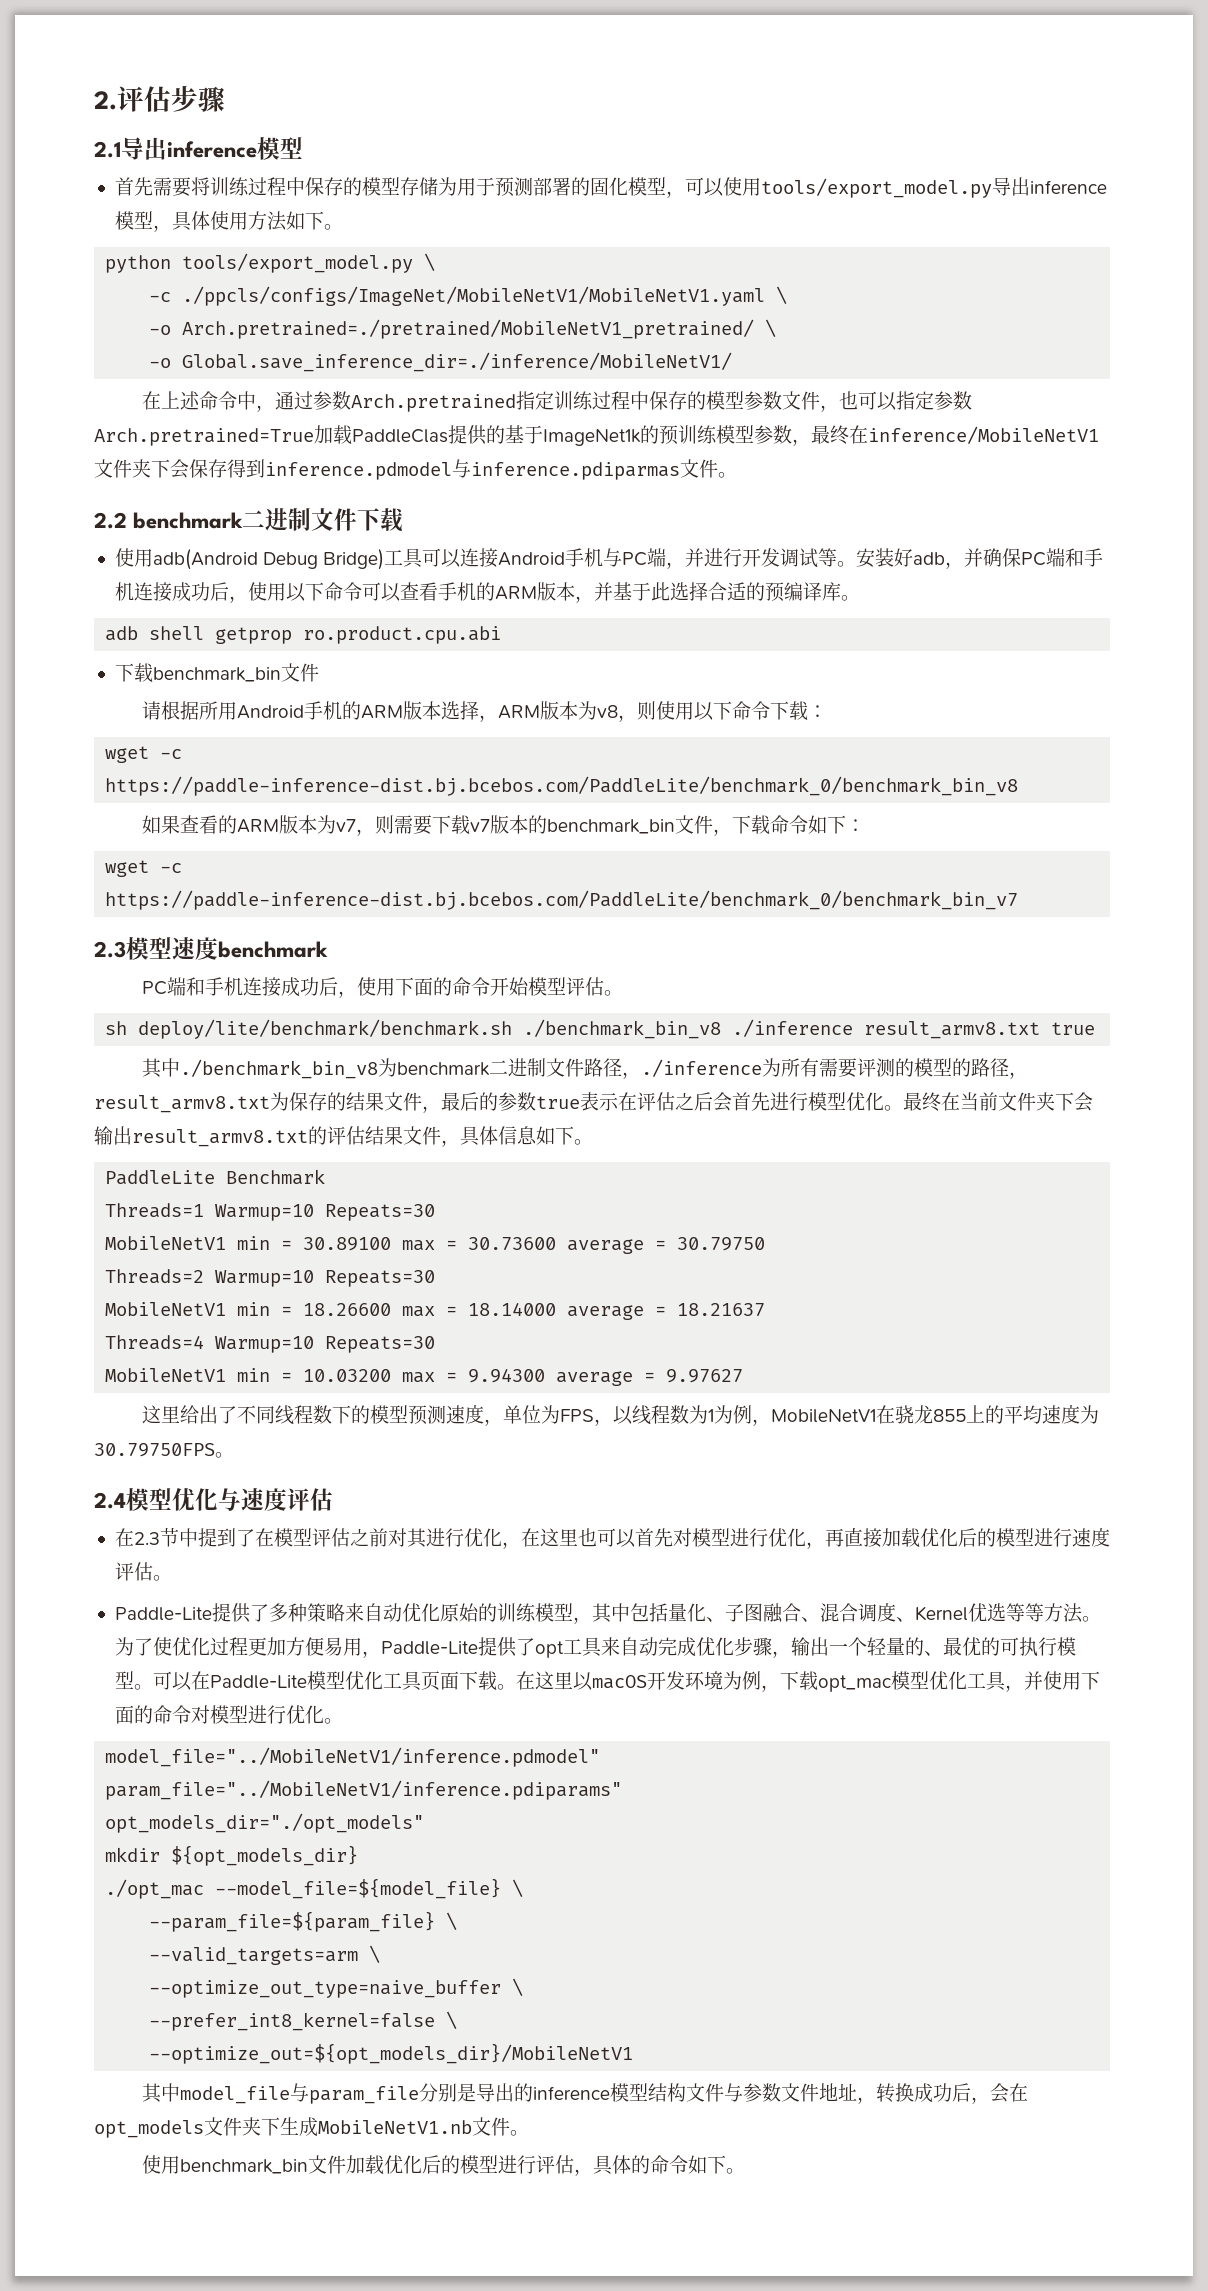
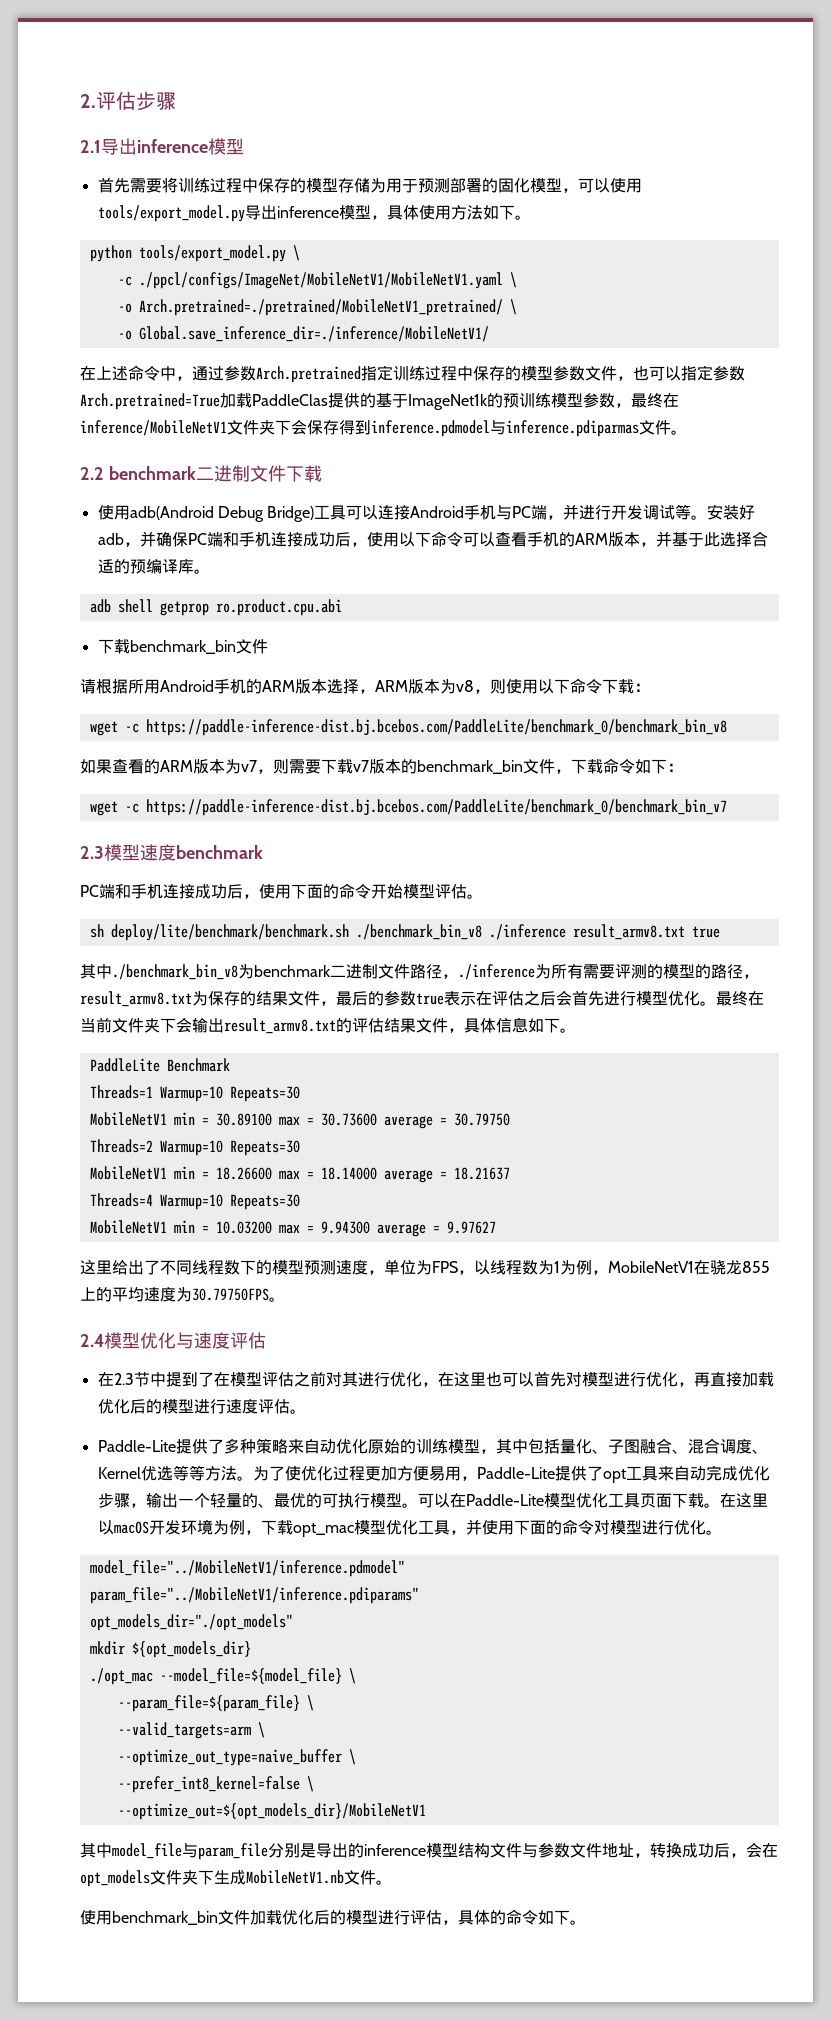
[182,286,766,306] ./ppcls/configs/ImageNet/MobileNetV1/MobileNetV1.yaml -> [138,272,503,289] ./ppcl/configs/ImageNet/MobileNetV1/MobileNetV1.yaml

